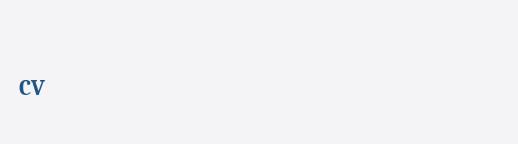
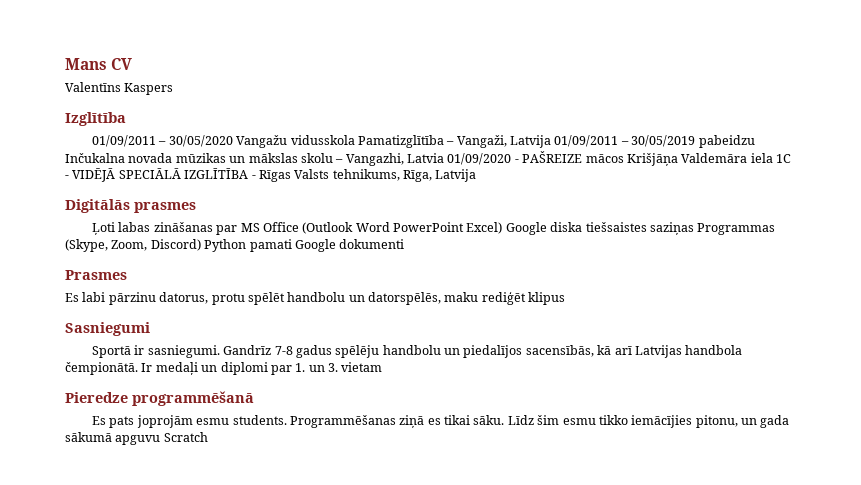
(19, 87) none -> [65,58,107,70] Mans
(45, 87) none -> [65,82,174,95] [65,112,126,126] [92,135,755,148] [65,151,791,166] [65,168,477,182] [65,199,196,213] [92,222,776,235] [65,239,405,252] [65,270,127,280] [65,292,566,305] [65,322,150,336] [92,345,743,358] [65,362,383,375] [65,391,254,406] [92,415,790,428] [65,432,208,445] // Valentīns Kaspers // Izglītība // 01/09/2011 – 30/05/2020 Vangažu vidusskola Pamatizglītība – Vangaži, Latvija 01/09/2011 – 30/05/2019 pabeidzu Inčukalna novada mūzikas un mākslas skolu – Vangazhi, Latvia 01/09/2020 - PAŠREIZE mācos Krišjāņa Valdemāra iela 1C - VIDĒJĀ SPECIĀLĀ IZGLĪTĪBA - Rīgas Valsts tehnikums, Rīga, Latvija // Digitālās prasmes // Ļoti labas zināšanas par MS Office (Outlook Word PowerPoint Excel) Google diska tiešsaistes saziņas Programmas (Skype, Zoom, Discord) Python pamati Google dokumenti // Prasmes // Es labi pārzinu datorus, protu spēlēt handbolu un datorspēlēs, maku rediģēt klipus // Sasniegumi // Sportā ir sasniegumi. Gandrīz 7-8 gadus spēlēju handbolu un piedalījos sacensībās, kā arī Latvijas handbola čempionātā. Ir medaļi un diplomi par 1. un 3. vietam // Pieredze programmēšanā // Es pats joprojām esmu students. Programmēšanas ziņā es tikai sāku. Līdz šim esmu tikko iemācījies pitonu, un gada sākumā apguvu Scratch

